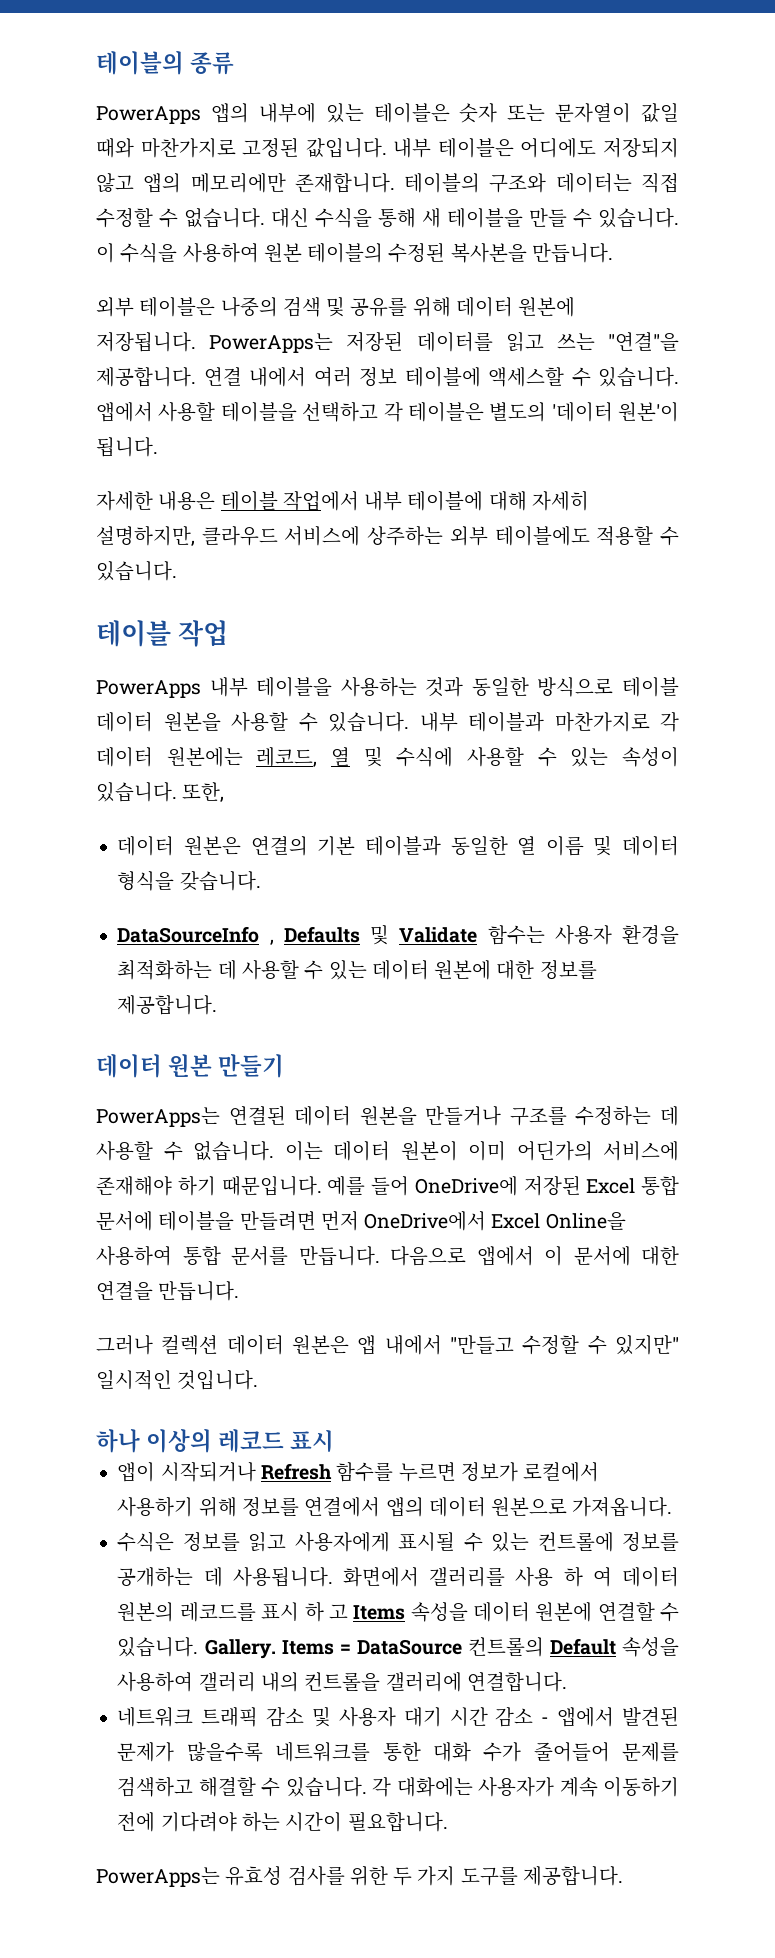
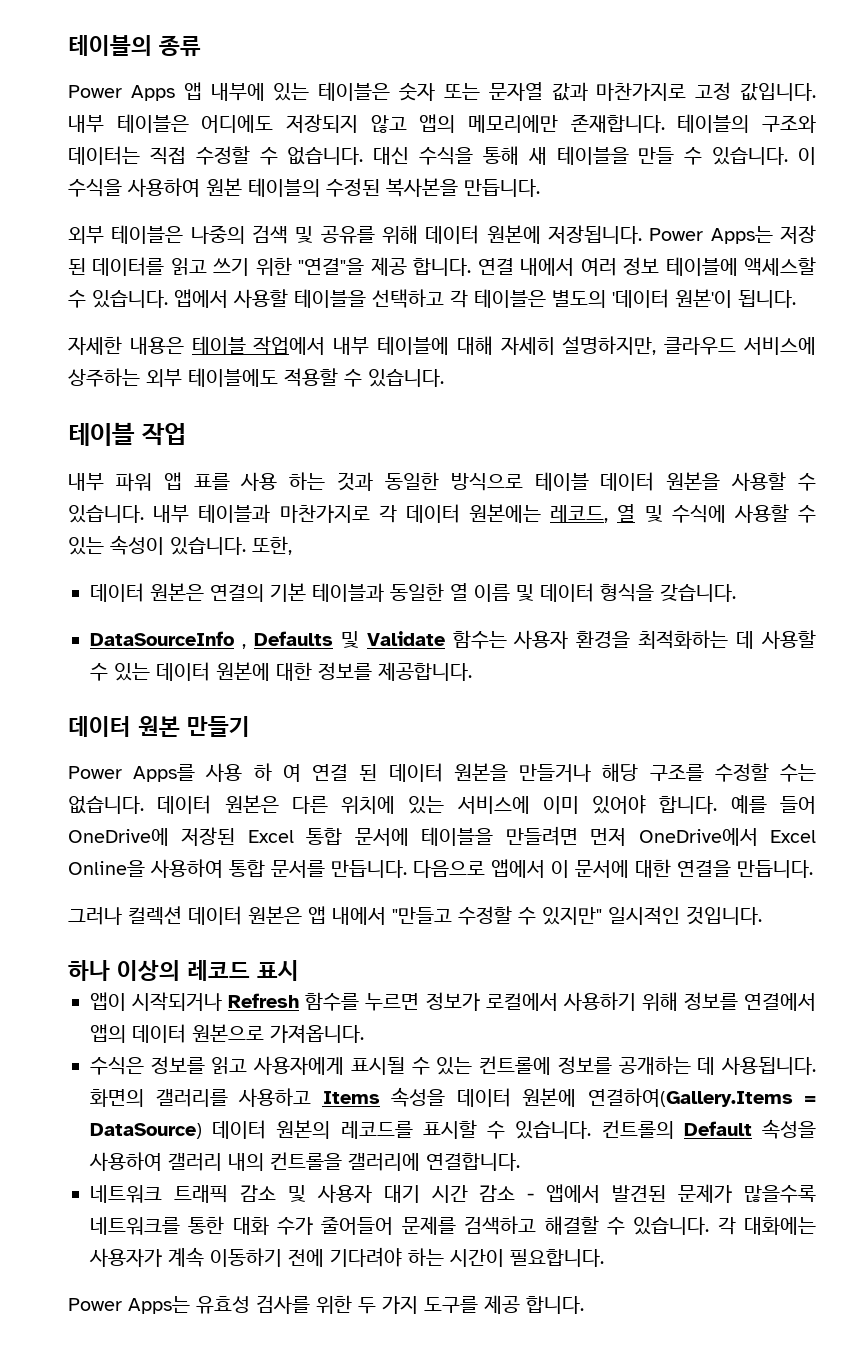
[96,103,249,124] PowerApps 앱의 -> [68,82,202,101] Power Apps 앱
[555,103,679,123] [96,138,300,158] 문자열이 값일 때와 마찬가지로 고정된 -> [488,82,732,101] 문자열 값과 마찬가지로 고정
[209,332,679,353] [96,367,196,387] PowerApps는 저장된 데이터를 읽고 쓰는 "연결"을 제공합니다. -> [649,225,817,244] [68,257,472,276] Power Apps는 저장 된 데이터를 읽고 쓰기 위한 "연결"을 제공 합니다.
[96,677,417,698] PowerApps 내부 테이블을 사용하는 -> [68,472,326,492] 내부 파워 앱 표를 사용 하는
[96,1106,679,1127] [96,1141,679,1161] [96,1176,322,1196] PowerApps는 연결된 데이터 원본을 만들거나 구조를 수정하는 데 사용할 수 없습니다. 이는 데이터 원본이 이미 어딘가의 서비스에 존재해야 하기 때문입니다. -> [68,763,817,782] [68,795,718,814] Power Apps를 사용 하 여 연결 된 데이터 원본을 만들거나 해당 구조를 수정할 수는 없습니다. 데이터 원본은 다른 위치에 있는 서비스에 이미 있어야 합니다.
[343,1567,680,1587] [117,1602,679,1622] [117,1637,462,1659] 화면에서 갤러리를 사용 하 여 데이터 원본의 레코드를 표시 하 고 Items 속성을 데이터 원본에 연결할 수 있습니다. Gallery. Items = DataSource -> [90,1087,816,1107] [90,1120,592,1139] 화면의 갤러리를 사용하고 Items 속성을 데이터 원본에 연결하여(Gallery.Items = DataSource) 데이터 원본의 레코드를 표시할 수 있습니다.
[96,1867,220,1887] PowerApps는 -> [68,1296,190,1314] Power Apps는
[522,1866,623,1886] 제공합니다. -> [484,1295,584,1314] 제공 합니다.

